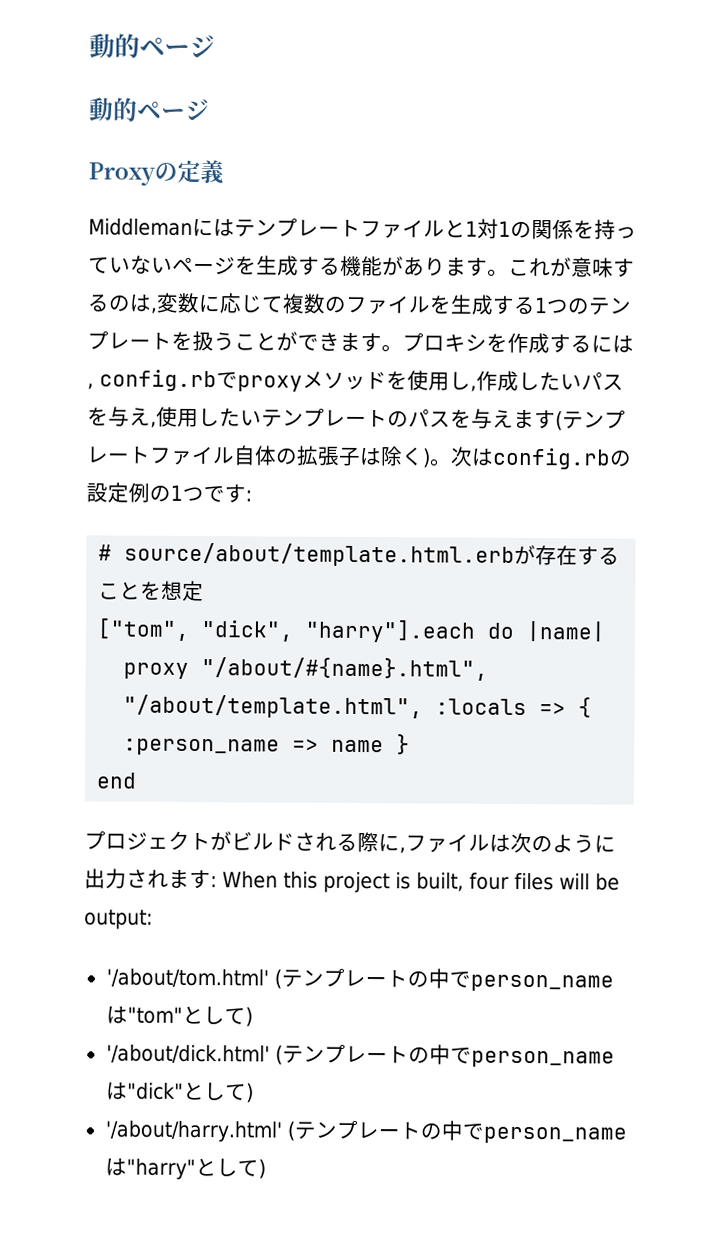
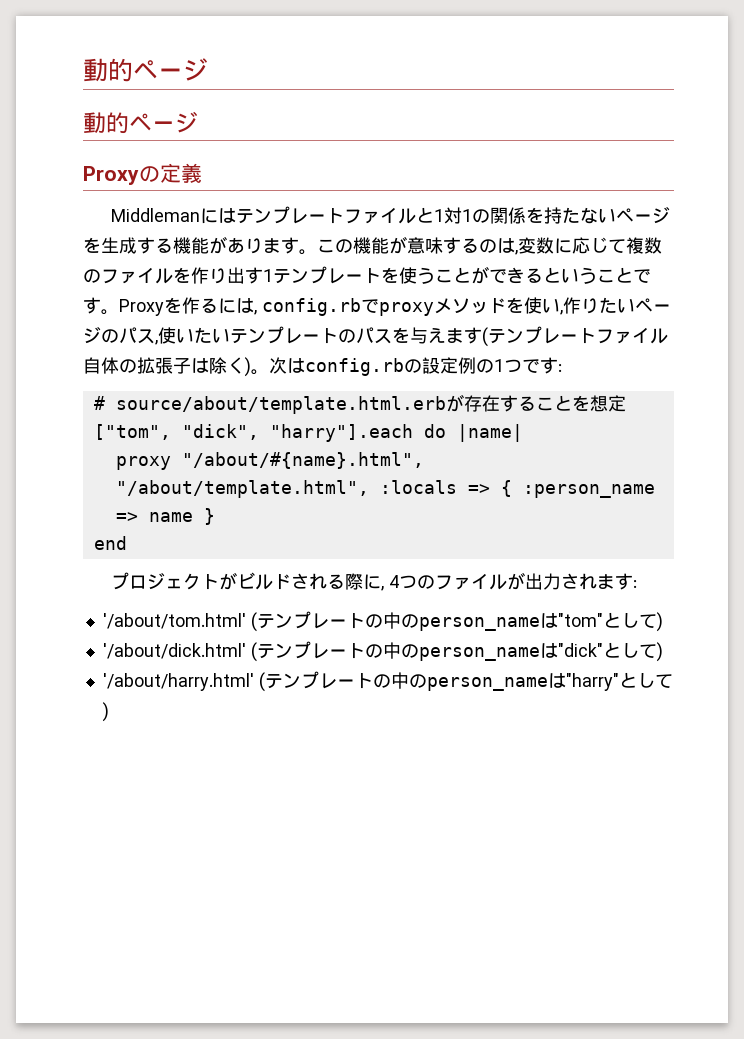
[615,226,637,239] [88,257,131,274] ってい -> [562,207,581,223] た
[529,258,551,277] れ -> [335,237,389,254] の機能
[450,294,589,315] 生成する1つの -> [191,267,273,284] 作り出す1
[192,330,214,352] 扱 -> [399,267,417,284] 使
[339,332,571,354] ます。プロキシを作成す -> [525,267,651,284] [83,297,200,316] るということです。Proxyを作
[428,370,624,392] [87,406,220,428] 用し,作成したいパスを与え,使用し -> [542,297,671,315] [83,327,194,345] い,作りたいページのパス,使い
[405,832,616,854] ファイルは次のように -> [389,572,526,590] 4つのファイルが
[222,871,620,894] [84,909,153,930] When this project is built, four files will be output: -> (638, 584) none
[448,971,471,988] で -> [400,614,419,628] の
[449,1047,472,1064] で -> [400,644,419,658] の
[461,1123,484,1140] で -> [408,674,427,688] の

